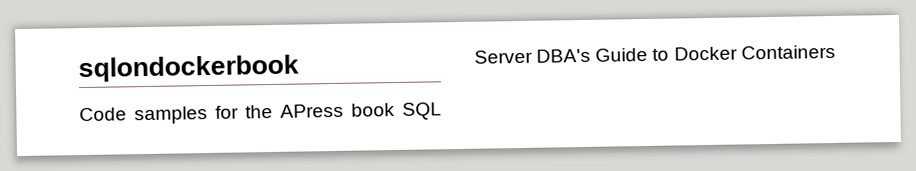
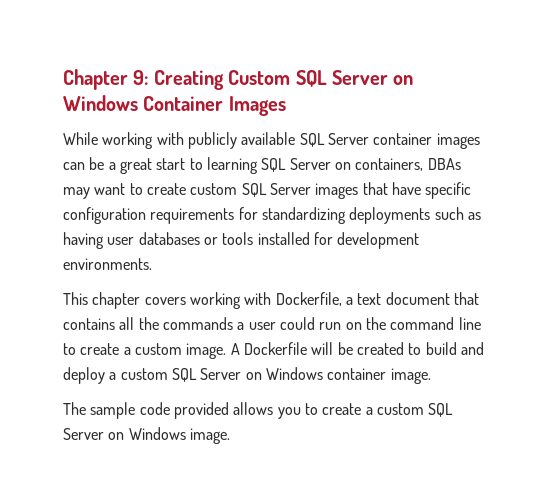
[78,54,299,83] [79,102,442,125] [474,44,836,64] sqlondockerbook // Code samples for the APress book SQL Server DBA's Guide to Docker Containers -> [63,69,414,90] [63,95,286,116] [63,132,480,149] [63,157,461,174] [63,182,472,199] [63,207,481,224] [63,232,420,249] [63,258,152,270] [63,292,479,309] [63,317,481,330] [63,342,484,359] [63,367,431,384] [63,402,454,419] [63,427,230,444] Chapter 9: Creating Custom SQL Server on Windows Container Images // While working with publicly available SQL Server container images can be a great start to learning SQL Server on containers, DBAs may want to create custom SQL Server images that have specific configuration requirements for standardizing deployments such as having user databases or tools installed for development environments. // This chapter covers working with Dockerfile, a text document that contains all the commands a user could run on the command line to create a custom image. A Dockerfile will be created to build and deploy a custom SQL Server on Windows container image. // The sample code provided allows you to create a custom SQL Server on Windows image.

